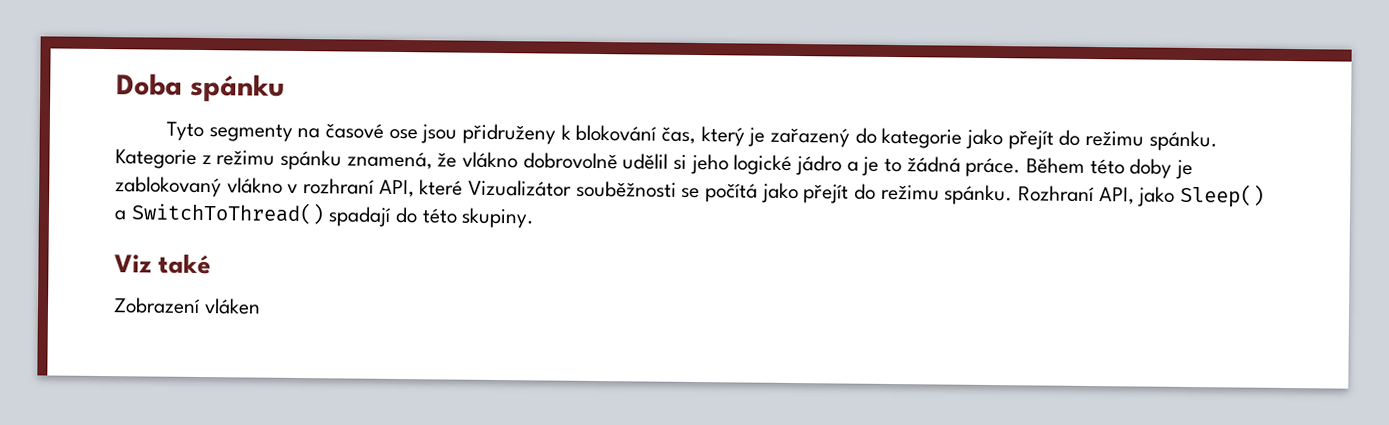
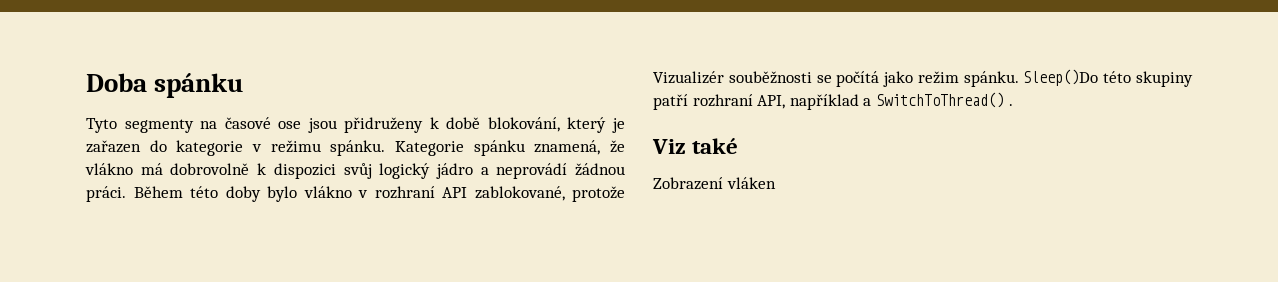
[575,124,696,145] blokování čas, -> [446,117,560,132] době blokování,
[769,127,850,148] zařazený -> [86,140,141,153] zařazen
[964,128,1081,150] jako přejít do -> [251,144,262,152] v
[201,150,276,166] z režimu -> (464, 148) none
[522,152,1022,178] dobrovolně udělil si jeho logické jádro a je to žádná práce. -> [140,163,625,179] [86,186,126,202] má dobrovolně k dispozici svůj logický jádro a neprovádí žádnou práci.
[1175,159,1194,180] [115,176,222,198] je zablokovaný -> [267,186,297,202] bylo
[378,179,1266,208] [114,201,536,229] API, které Vizualizátor souběžnosti se počítá jako přejít do režimu spánku. Rozhraní API, jako Sleep() a SwitchToThread() spadají do této skupiny. -> [442,186,625,202] [653,69,1193,87] [653,92,1013,110] API zablokované, protože Vizualizér souběžnosti se počítá jako režim spánku. Sleep()Do této skupiny patří rozhraní API, například a SwitchToThread() .

